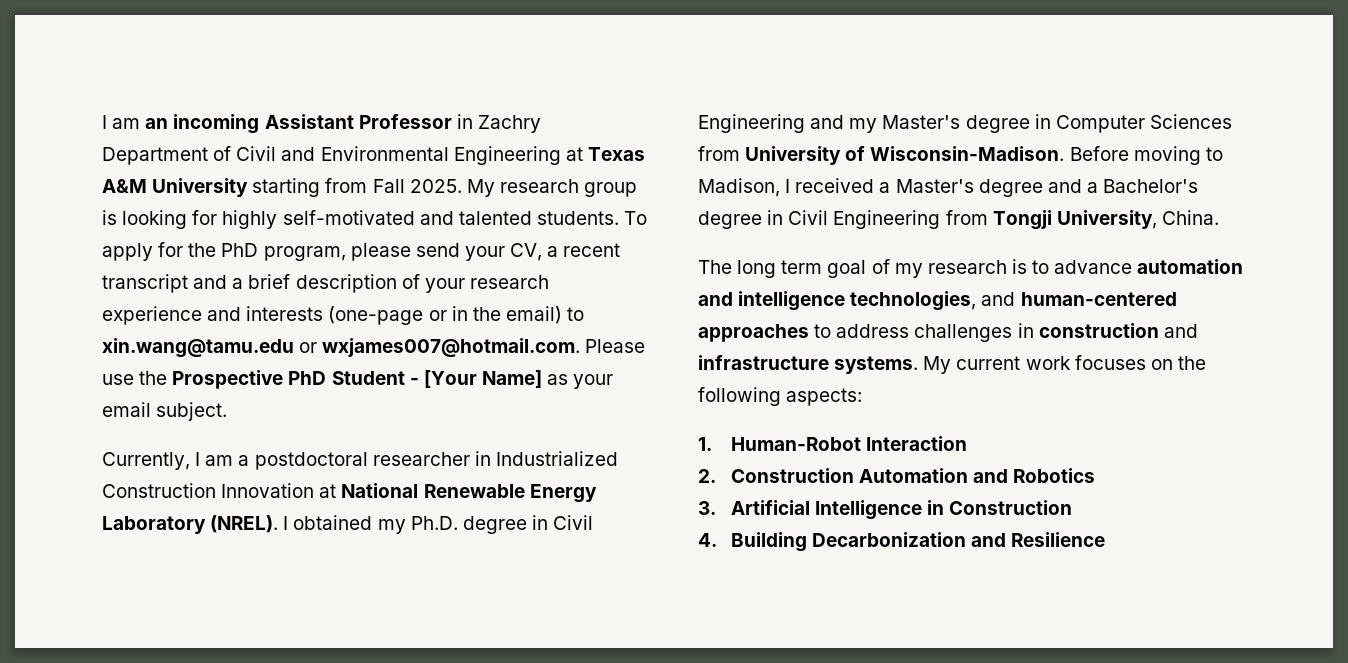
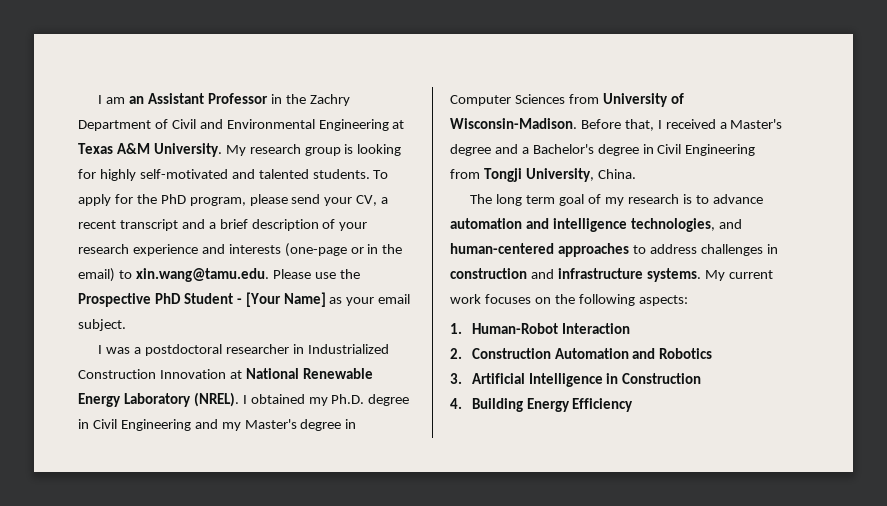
[173,114,260,134] incoming -> (145, 100) none
(473, 121) none -> [285,94,306,104] the
[152,178,462,197] University starting from Fall 2025. -> [153,143,222,157] University.
[102,338,581,358] xin.wang@tamu.edu or wxjames007@hotmail.com. -> [135,268,269,282] xin.wang@tamu.edu.
[102,452,234,470] Currently, I am -> [98,345,131,354] I was
[1133,146,1223,165] [698,178,780,197] moving to Madison, -> [624,119,654,131] that,
[811,532,1105,547] Decarbonization and Resilience -> [526,398,634,412] Energy Efficiency

